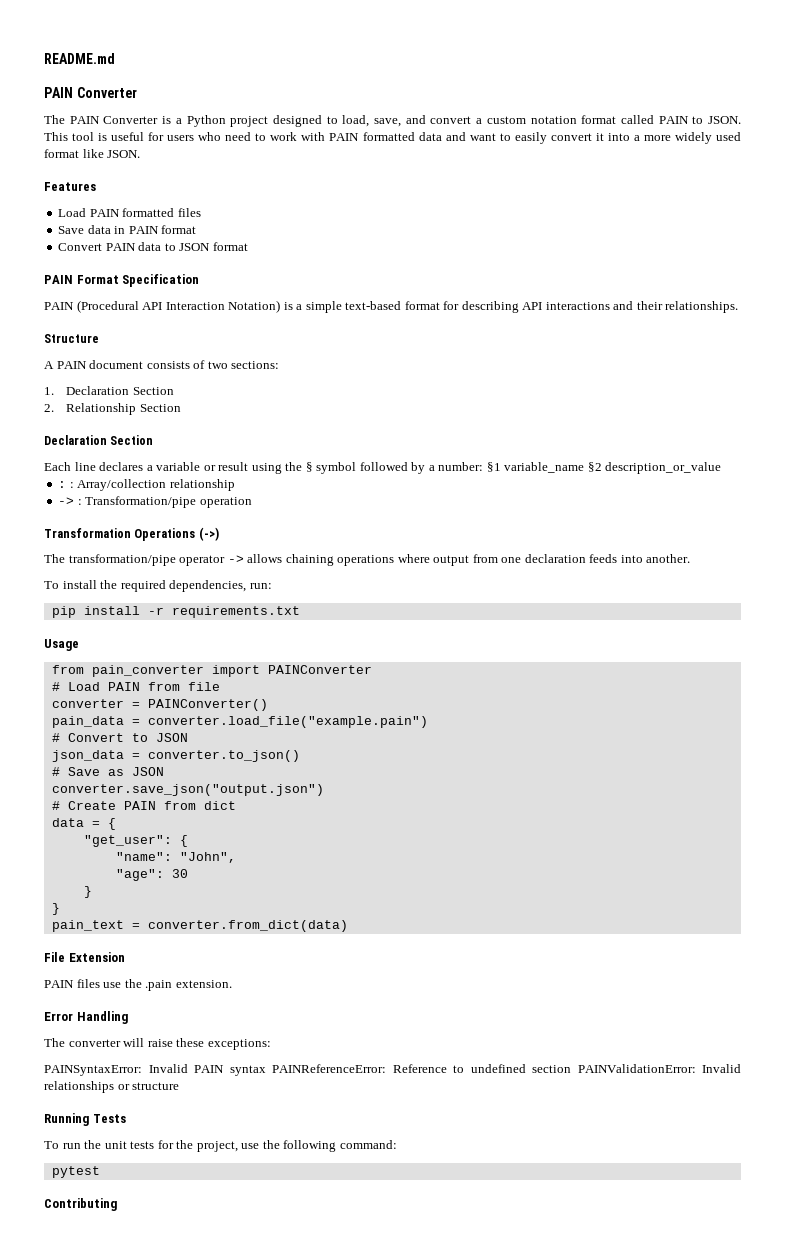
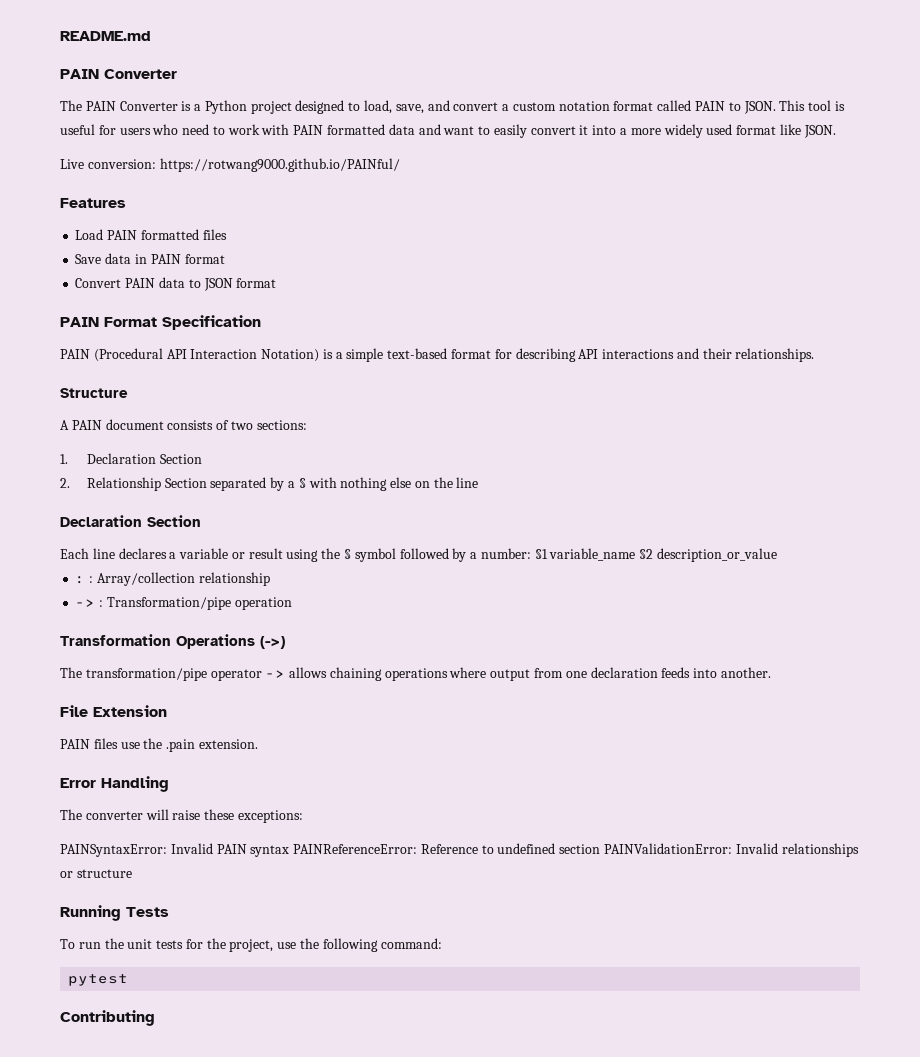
(141, 154) none -> [60,158,400,172] // Live conversion: https://rotwang9000.github.io/PAINful/
(181, 408) none -> [210,477,479,491] separated by a § with nothing else on the line
[44,580,272,592] [51,606,300,618] [44,639,79,651] [51,665,372,677] [51,682,220,691] [51,699,268,711] [51,716,428,728] [51,733,188,742] [51,750,300,762] [51,767,164,776] [51,784,324,796] [51,801,236,810] [51,818,116,830] [83,835,188,847] [115,852,236,863] [115,869,188,881] [83,886,92,898] [51,903,60,915] [51,920,348,932] // To install the required dependencies, run: // pip install -r requirements.txt // Usage // from pain_converter import PAINConverter // # Load PAIN from file // converter = PAINConverter() // pain_data = converter.load_file("example.pain") // # Convert to JSON // json_data = converter.to_json() // # Save as JSON // converter.save_json("output.json") // # Create PAIN from dict // data = { // "get_user": { // "name": "John", // "age": 30 // } // } // pain_text = converter.from_dict(data) -> (771, 672) none

